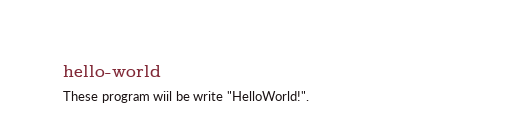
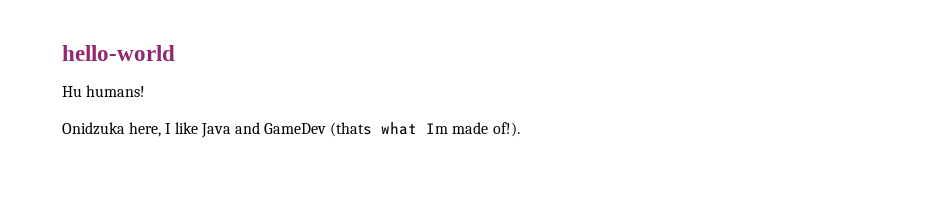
[63,91,309,103] These program wiil be write "HelloWorld!". -> [62,85,146,97] [62,122,520,138] Hu humans! // Onidzuka here, I like Java and GameDev (thats what Im made of!).

